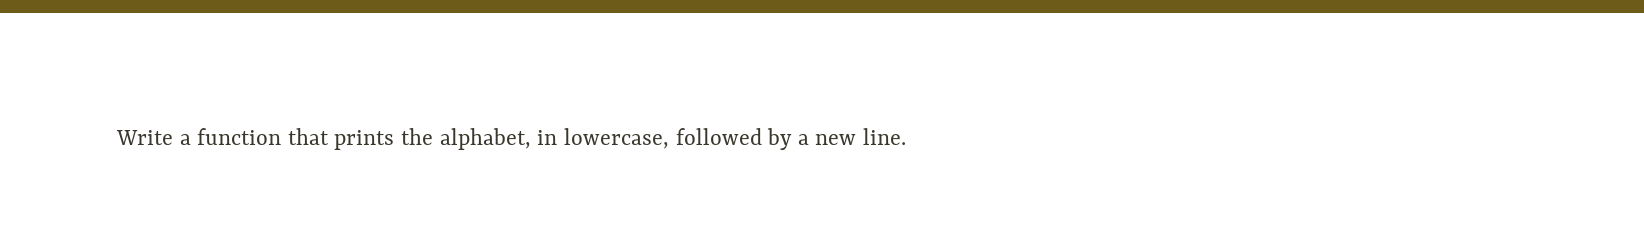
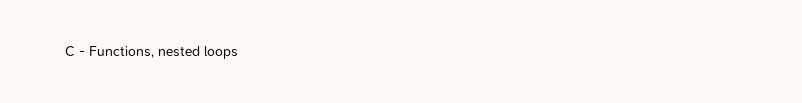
[116,128,906,150] Write a function that prints the alphabet, in lowercase, followed by a new line. -> [65,46,238,59] C - Functions, nested loops

